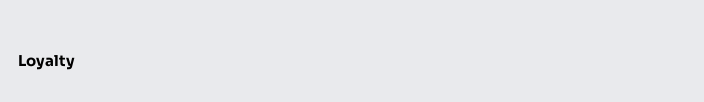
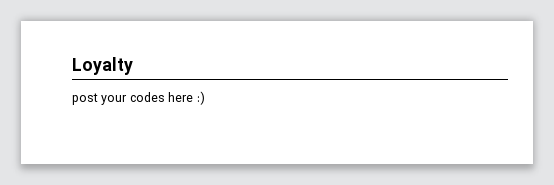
(75, 62) none -> [72,91,205,105] // post your codes here :)

